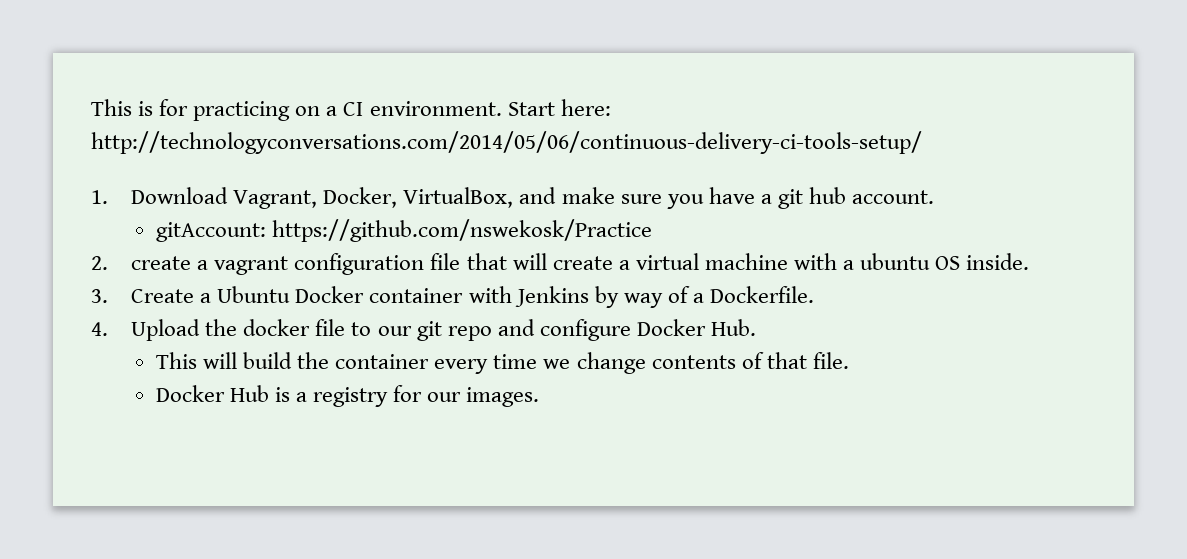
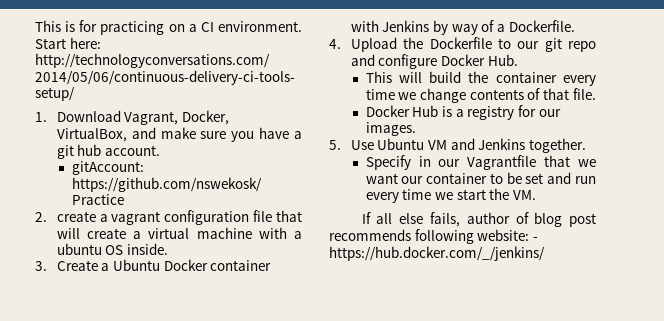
[243,319,346,336] docker file -> [429,37,492,49] Dockerfile
(540, 397) none -> [329,138,587,153] [365,155,596,170] [365,172,596,184] [365,188,536,203] [361,212,596,227] [329,229,538,244] [329,246,545,261] // 5. Use Ubuntu VM and Jenkins together. // Specify in our Vagrantfile that we want our container to be set and run every time we start the VM. // If all else fails, author of blog post recommends following website: - https://hub.docker.com/_/jenkins/

